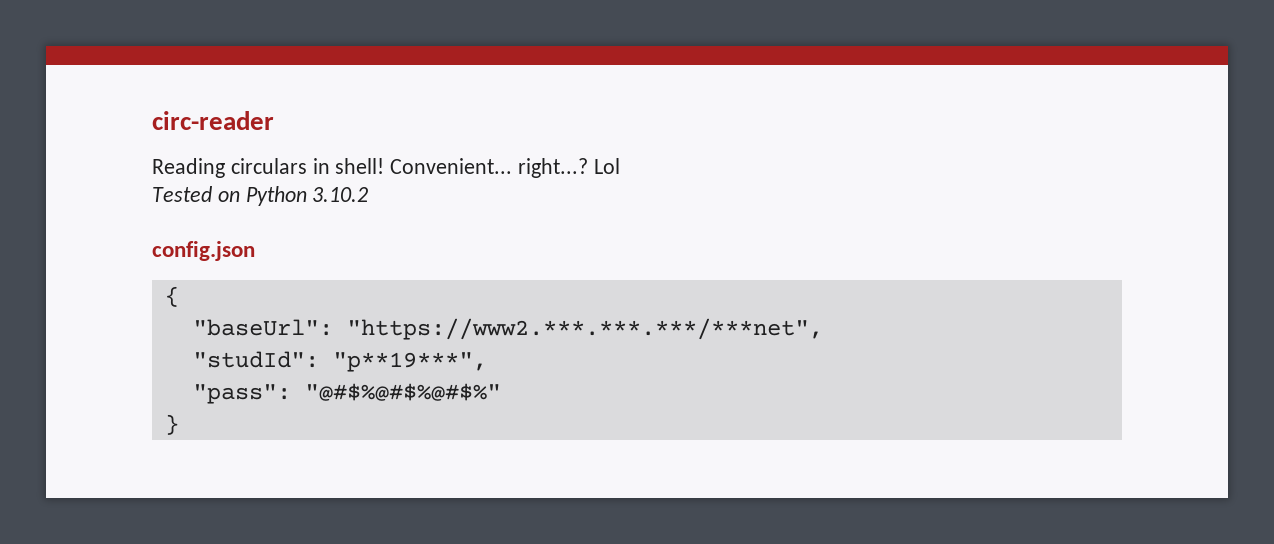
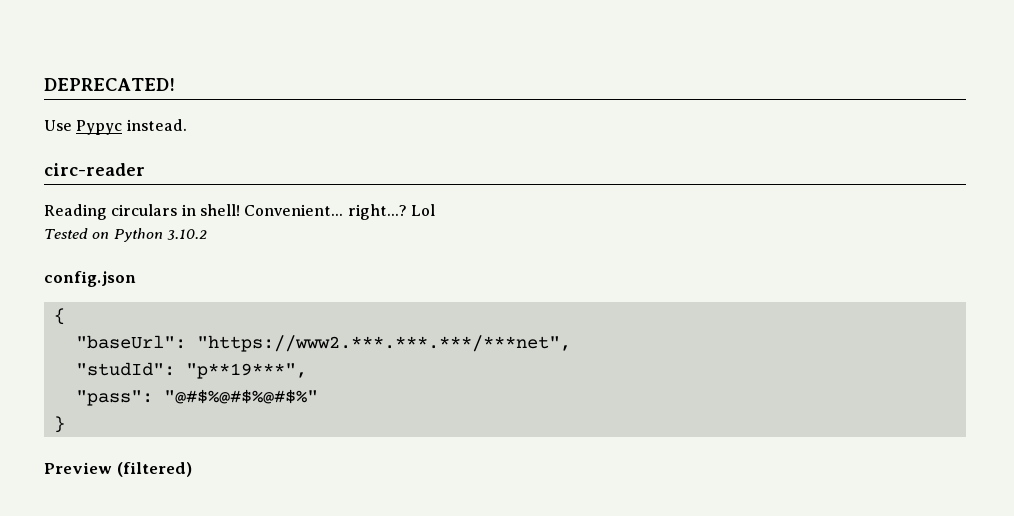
(152, 120) none -> [44,78,175,91] [44,119,187,135] DEPRECATED! // Use Pypyc instead. //
(179, 424) none -> [44,462,192,477] // Preview (filtered)

